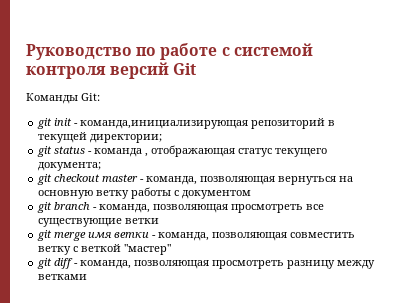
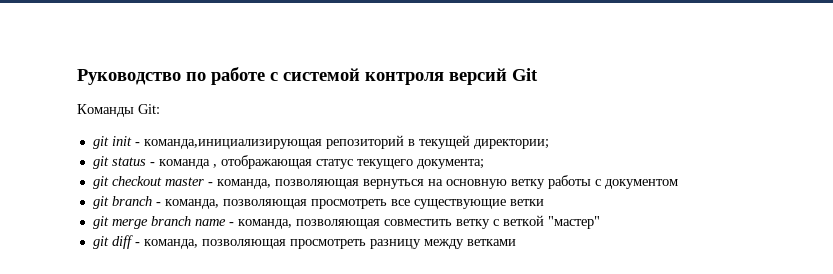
[88,232,150,238] имя ветки -> [150,216,226,226] branch name

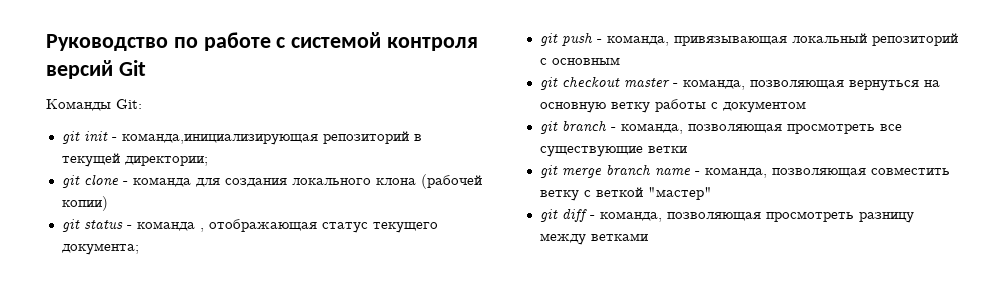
(549, 144) none -> [61,174,482,189] [61,196,108,211] // git clone - команда для создания локального клона (рабочей копии)
(484, 164) none -> [539,32,958,46] [539,57,620,65] // git push - команда, привязывающая локальный репозиторий с основным

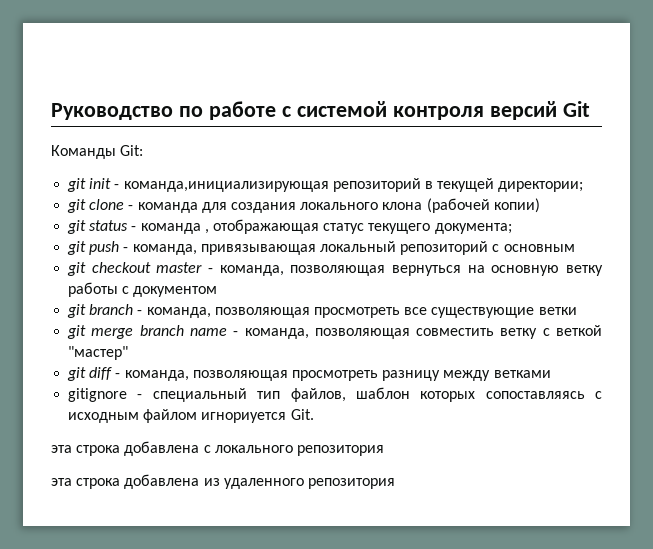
(648, 237) none -> [68,387,602,402] [68,409,314,423] [51,441,384,456] [51,474,395,489] // gitignore - cпециальный тип файлов, шаблон которых сопоставляясь с исходным файлом игнориуется Git. // эта строка добавлена с локального репозитория // эта строка добавлена из удаленного репозитория

